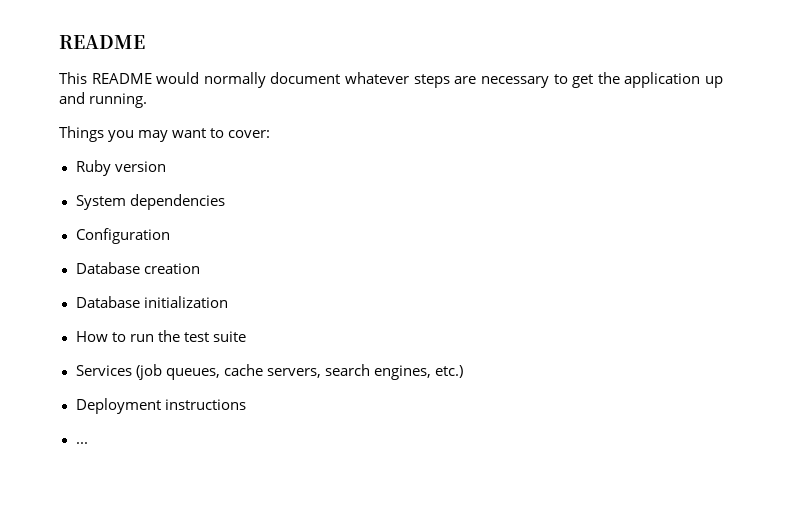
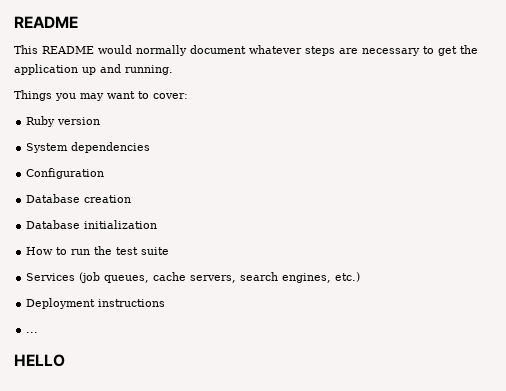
(88, 443) none -> [14,354,65,367] // HELLO

